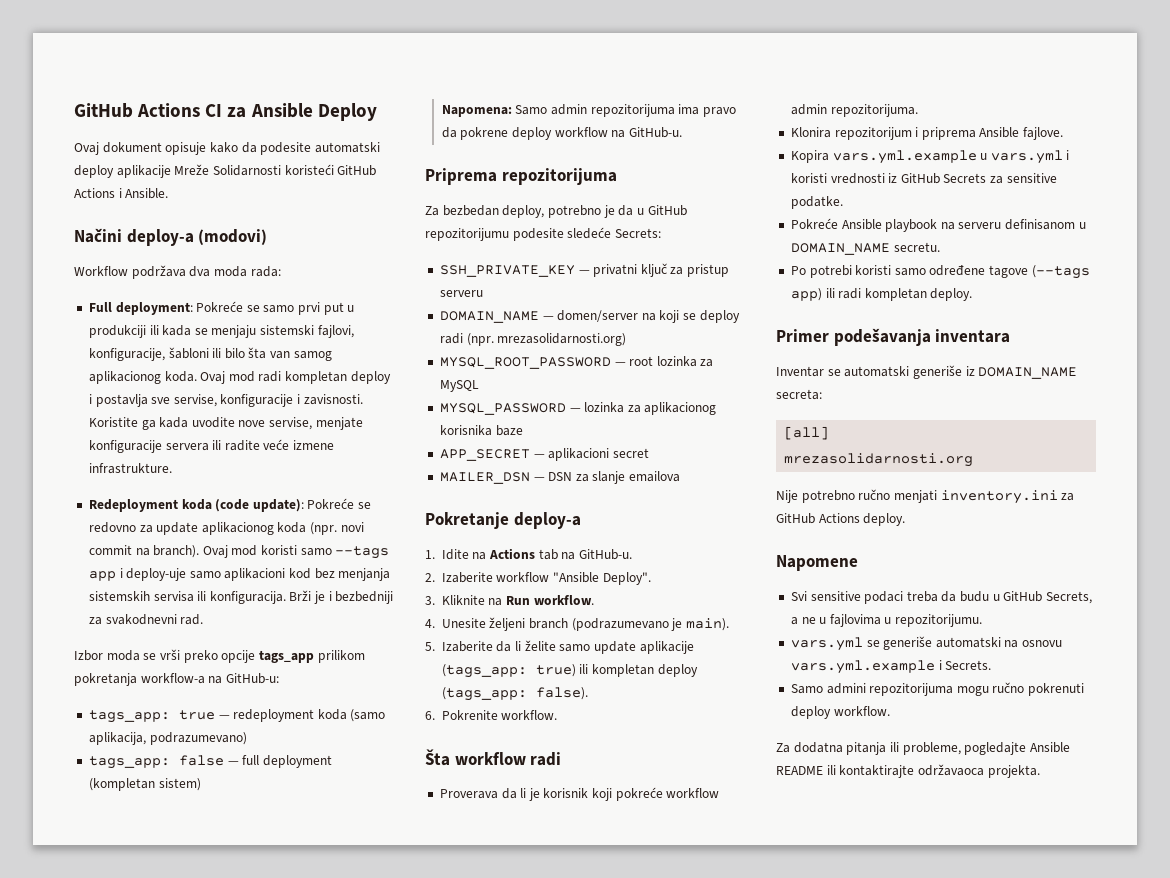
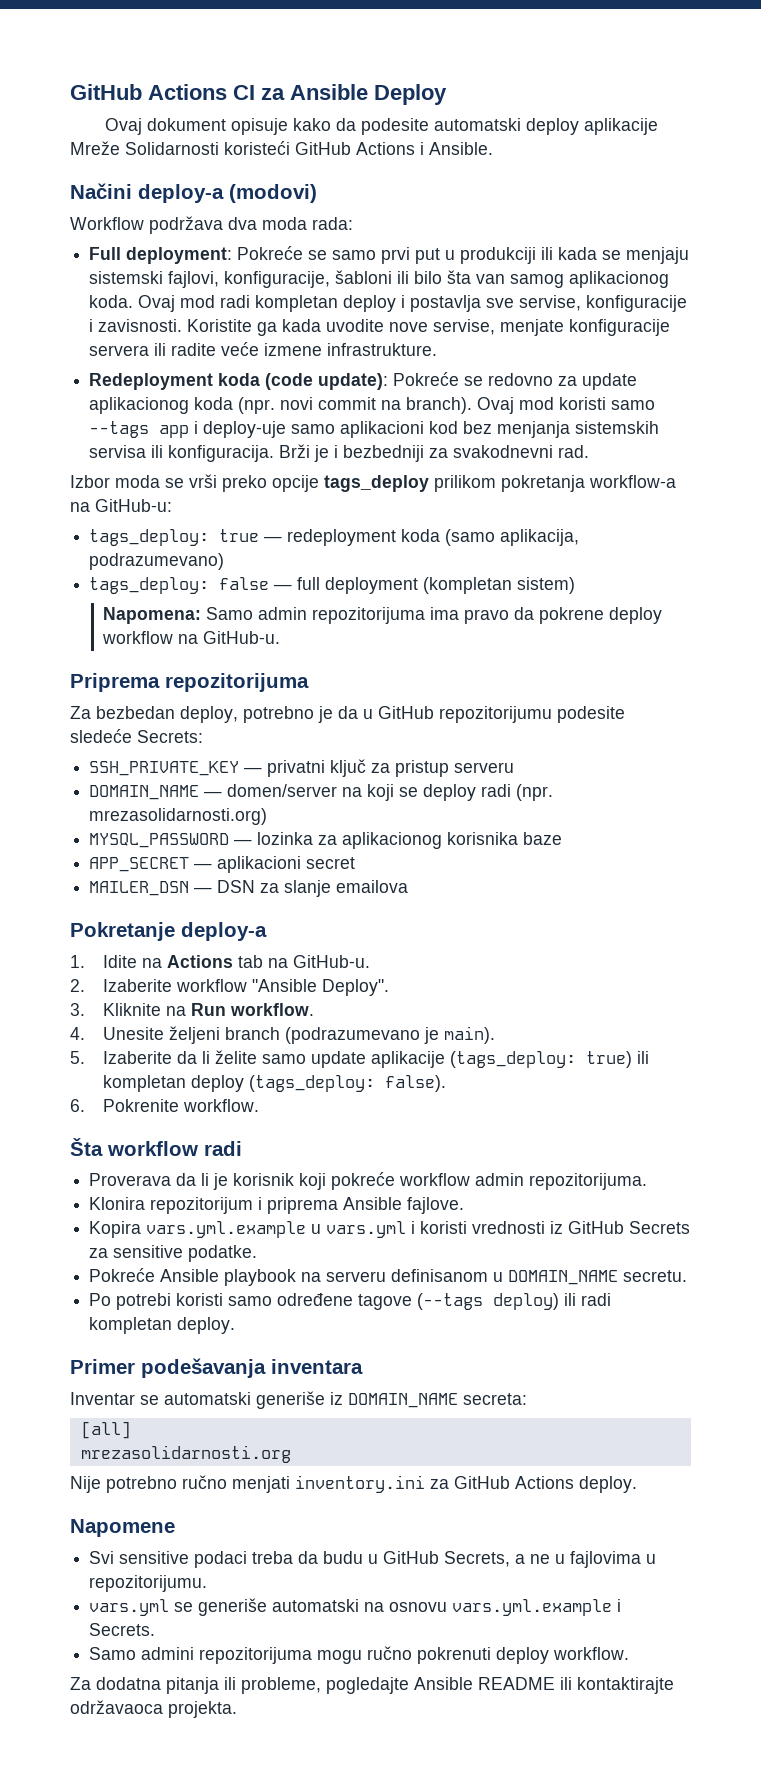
[258,650,314,663] tags_app -> [324,475,429,492] tags_deploy
[88,710,170,723] tags_app: -> [89,529,210,546] tags_deploy:
[88,756,170,769] tags_app: -> [89,577,210,594] tags_deploy:
[439,356,714,369] [439,380,479,392] // MYSQL_ROOT_PASSWORD — root lozinka za MySQL -> (268, 816) none
[441,664,527,678] (tags_app: -> [450,1051,577,1068] (tags_deploy:
[441,687,527,701] (tags_app: -> [249,1075,376,1092] (tags_deploy:
[790,288,822,301] app) -> [493,1293,560,1310] deploy)

